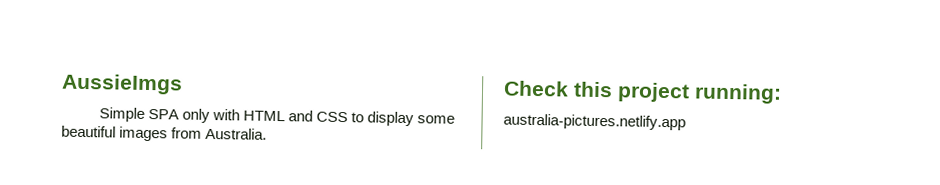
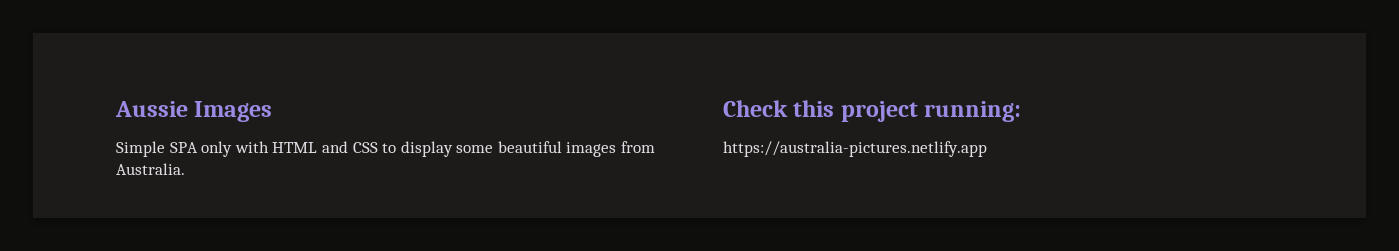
[61,73,183,95] AussieImgs -> [115,101,273,122] Aussie Images
[503,113,686,131] australia-pictures.netlify.app -> [723,141,987,157] https://australia-pictures.netlify.app

